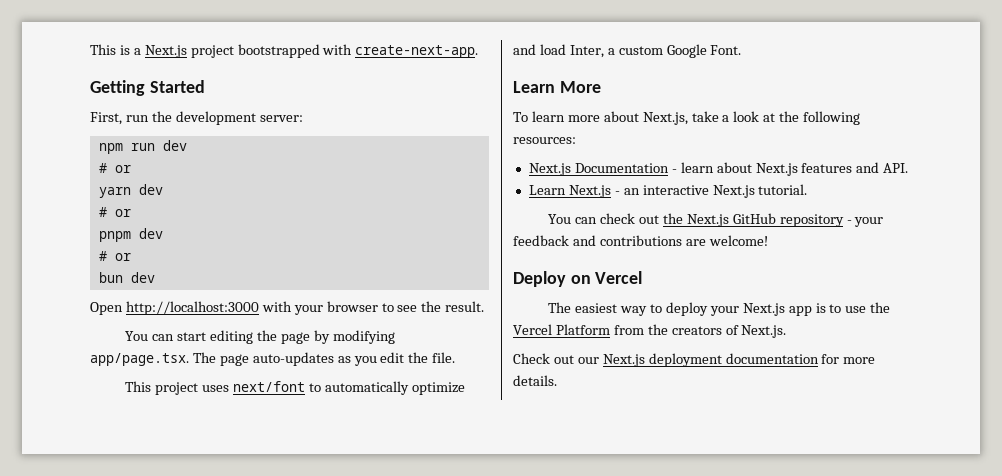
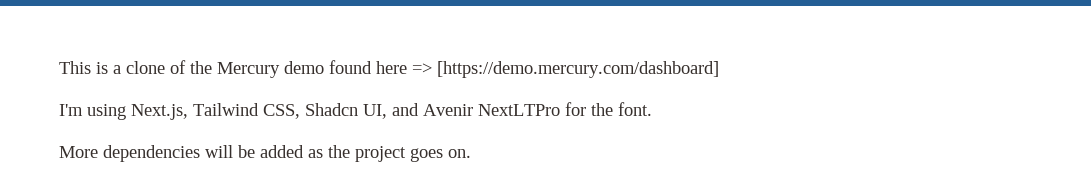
[144,44,479,58] [90,80,205,96] [90,111,303,125] [98,140,187,154] [98,163,131,173] [98,184,163,198] [98,207,131,217] [98,228,163,242] [98,251,131,261] [98,272,155,283] [90,301,485,315] [125,330,395,344] [90,352,456,366] [125,381,465,395] [513,44,742,58] [513,81,601,93] [513,111,861,125] [513,137,576,144] [528,162,909,176] [528,184,808,198] [548,213,884,227] [513,235,768,246] [513,271,643,287] [548,302,891,316] [513,324,787,338] [513,353,876,367] [513,375,557,386] Next.js project bootstrapped with create-next-app. // Getting Started // First, run the development server: // npm run dev // # or // yarn dev // # or // pnpm dev // # or // bun dev // Open http://localhost:3000 with your browser to see the result. // You can start editing the page by modifying app/page.tsx. The page auto-updates as you edit the file. // This project uses next/font to automatically optimize and load Inter, a custom Google Font. // Learn More // To learn more about Next.js, take a look at the following resources: // Next.js Documentation - learn about Next.js features and API. // Learn Next.js - an interactive Next.js tutorial. // You can check out the Next.js GitHub repository - your feedback and contributions are welcome! // Deploy on Vercel // The easiest way to deploy your Next.js app is to use the Vercel Platform from the creators of Next.js. // Check out our Next.js deployment documentation for more details. -> [126,60,719,78] [59,102,652,120] [59,145,471,162] clone of the Mercury demo found here => [https://demo.mercury.com/dashboard] // I'm using Next.js, Tailwind CSS, Shadcn UI, and Avenir NextLTPro for the font. // More dependencies will be added as the project goes on.

